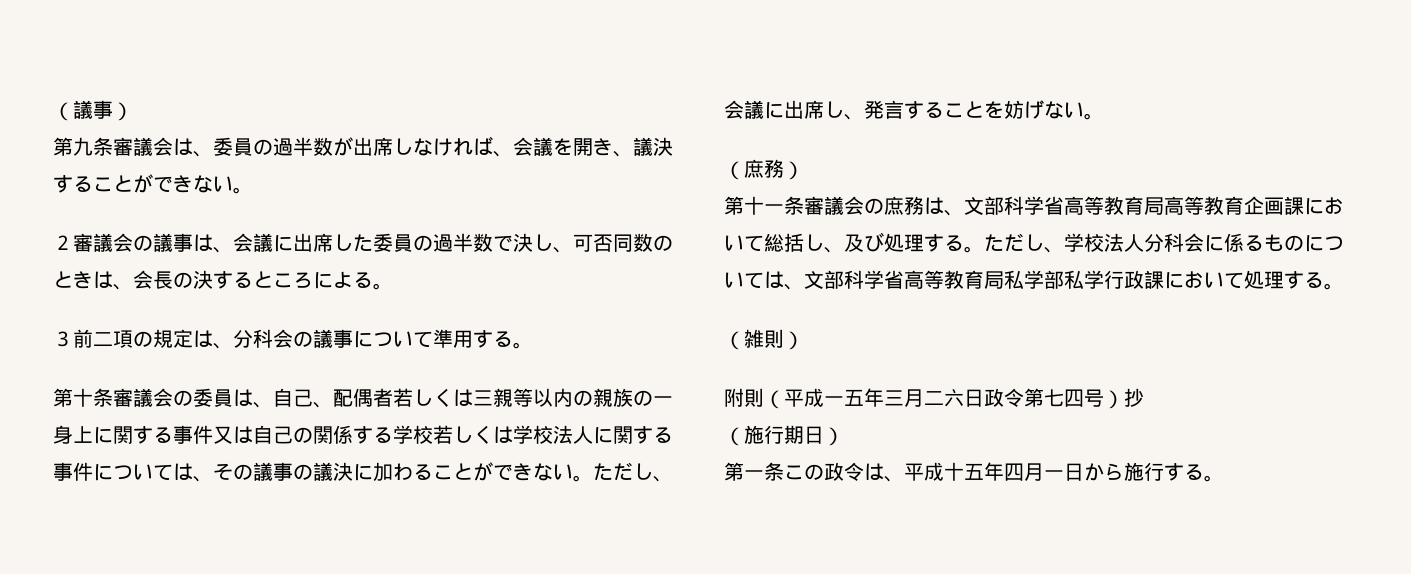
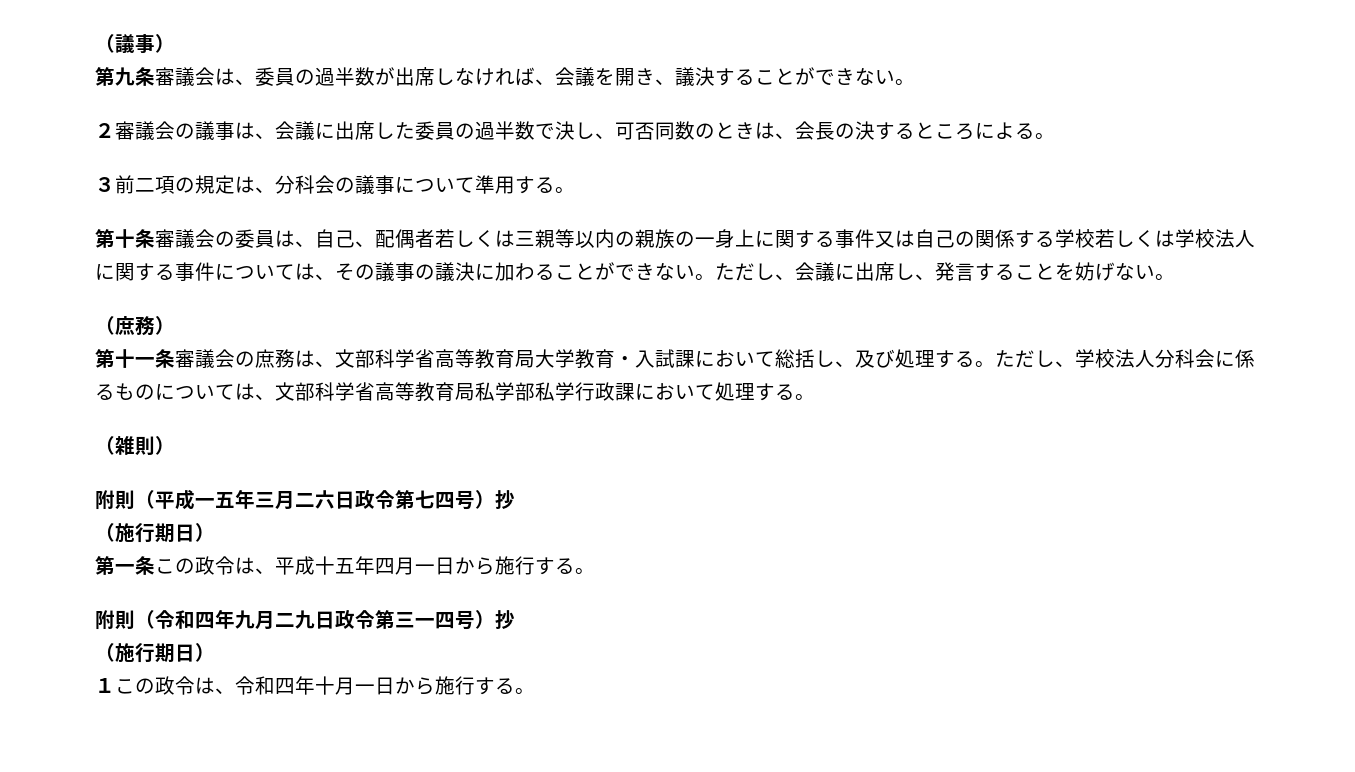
[1164,196,1284,215] 高等教育企画 -> [535,349,675,369] 大学教育・入試
(1224, 478) none -> [95,609,515,630] [95,643,215,663] [95,676,535,695] // 附則（令和四年九月二九日政令第三一四号）抄 // （施行期日） // １この政令は、令和四年十月一日から施行する。

